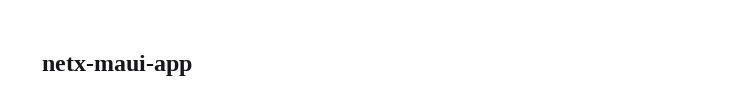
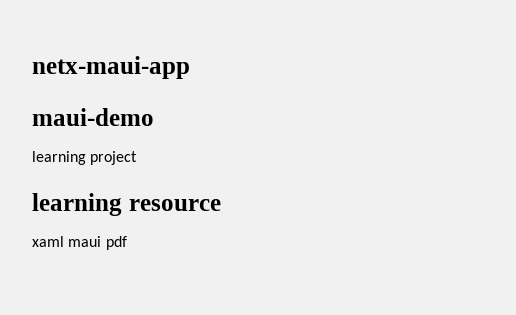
(192, 65) none -> [32,108,154,126] [32,151,138,165] [32,193,221,216] [32,236,127,250] // maui-demo // learning project // learning resource // xaml maui pdf

